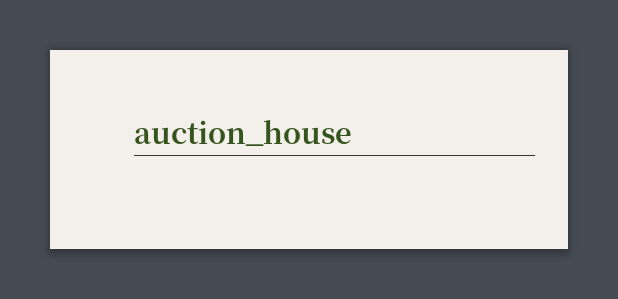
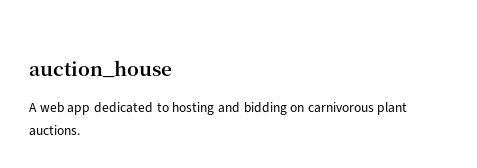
(352, 133) none -> [29,102,408,115] [29,125,80,136] // A web app dedicated to hosting and bidding on carnivorous plant auctions.

